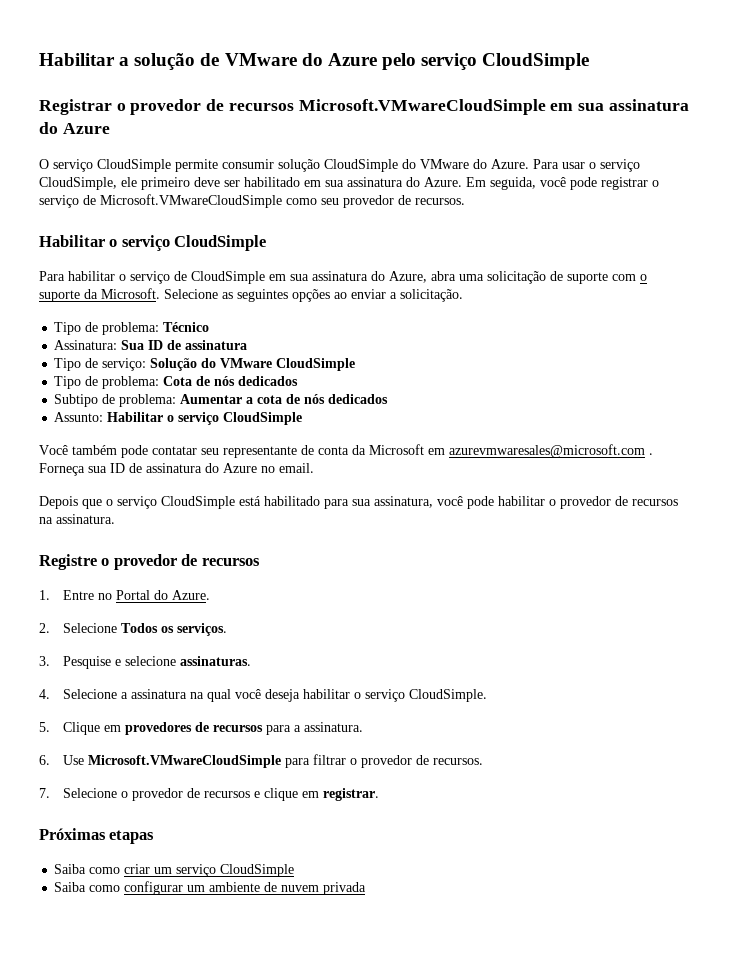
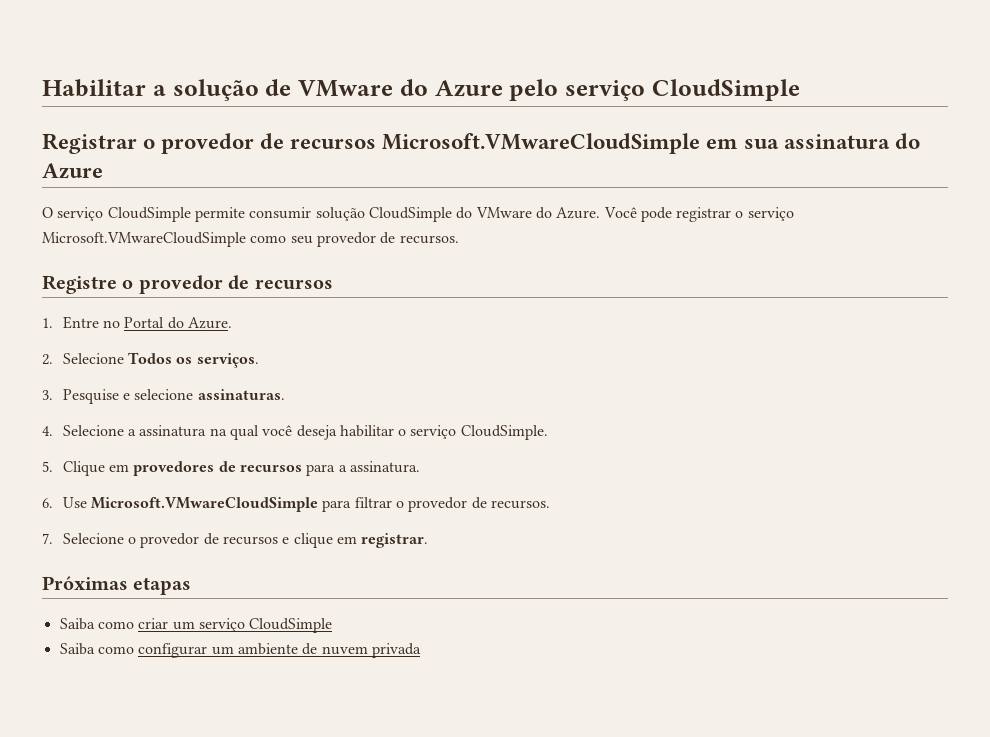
[533,159,640,172] [39,177,566,190] Para usar o serviço CloudSimple, ele primeiro deve ser habilitado em sua assinatura do Azure. Em seguida, você -> [603,207,637,218] Você
[83,195,96,205] de -> (794, 214) none
[39,235,267,251] [39,271,647,284] [39,288,463,302] [54,322,210,335] [54,340,248,350] [54,358,356,371] [54,376,299,389] [54,394,389,407] [54,412,303,425] [39,444,653,458] [39,463,314,476] [39,496,678,509] [39,514,115,524] // Habilitar o serviço CloudSimple // Para habilitar o serviço de CloudSimple em sua assinatura do Azure, abra uma solicitação de suporte com o suporte da Microsoft. Selecione as seguintes opções ao enviar a solicitação. // Tipo de problema: Técnico // Assinatura: Sua ID de assinatura // Tipo de serviço: Solução do VMware CloudSimple // Tipo de problema: Cota de nós dedicados // Subtipo de problema: Aumentar a cota de nós dedicados // Assunto: Habilitar o serviço CloudSimple // Você também pode contatar seu representante de conta da Microsoft em azurevmwaresales@microsoft.com . Forneça sua ID de assinatura do Azure no email. // Depois que o serviço CloudSimple está habilitado para sua assinatura, você pode habilitar o provedor de recursos na assinatura. -> (459, 239) none

